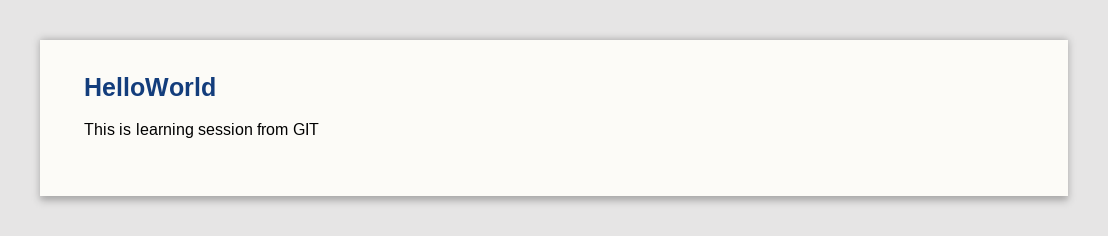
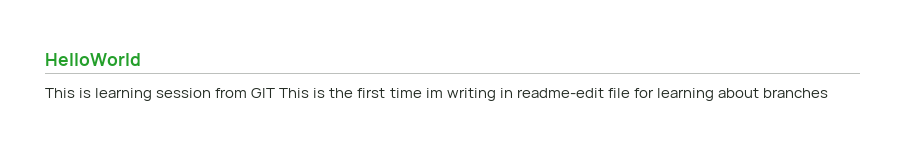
(319, 129) none -> [279,88,828,101] This is the first time im writing in readme-edit file for learning about branches

